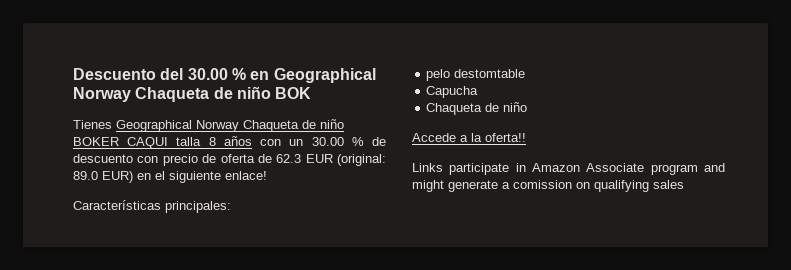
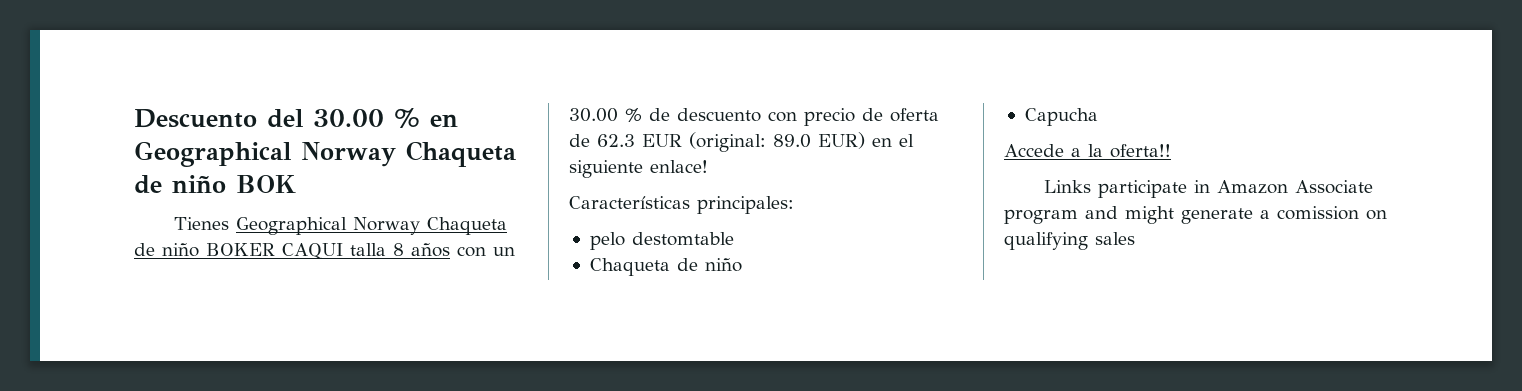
[426,86,479,98] [426,102,528,115] // Capucha // Chaqueta de niño -> [589,258,742,276] [1024,108,1098,126] // Chaqueta de niño // Capucha

